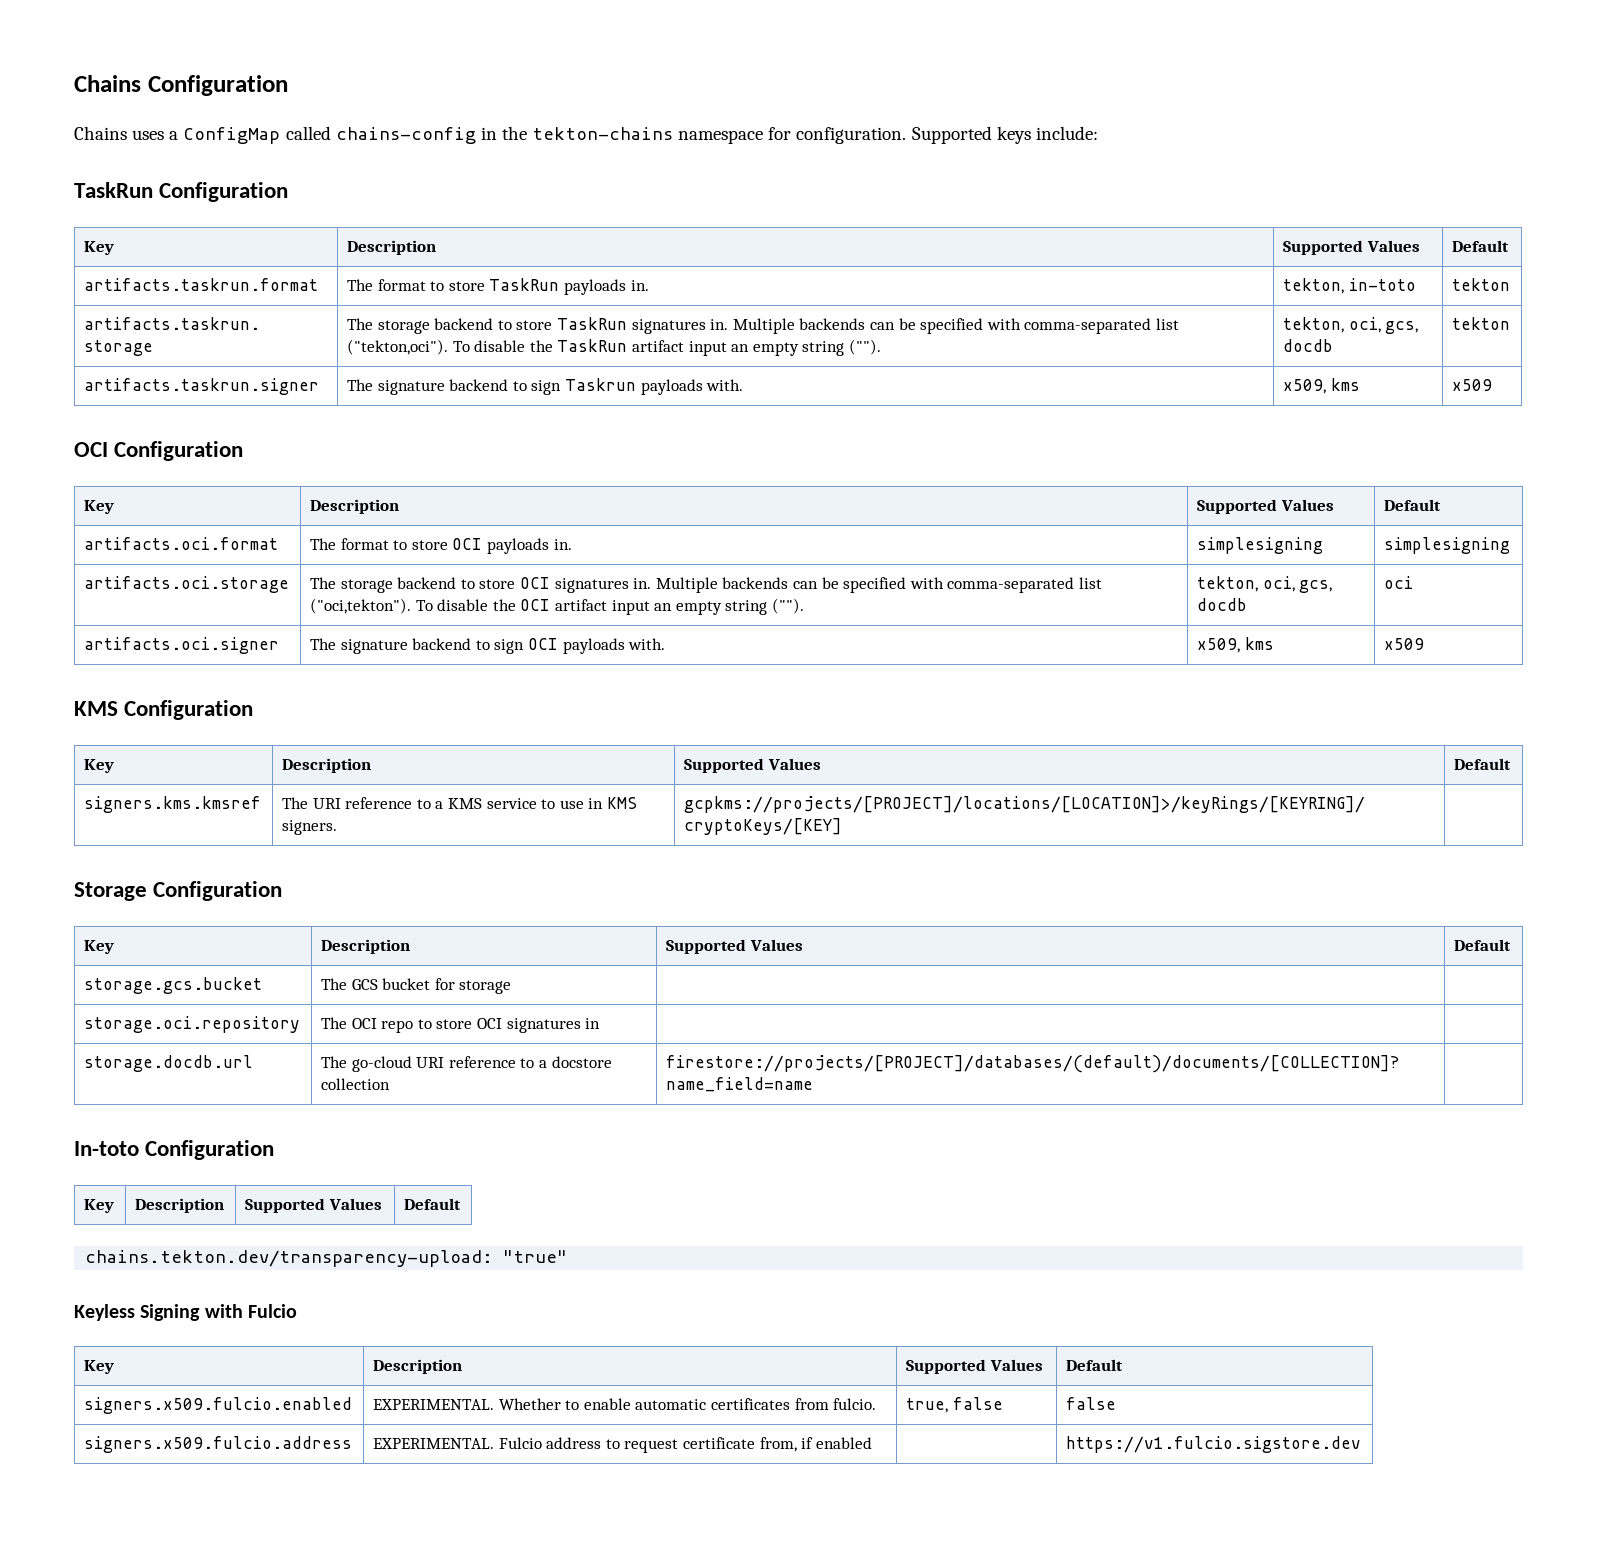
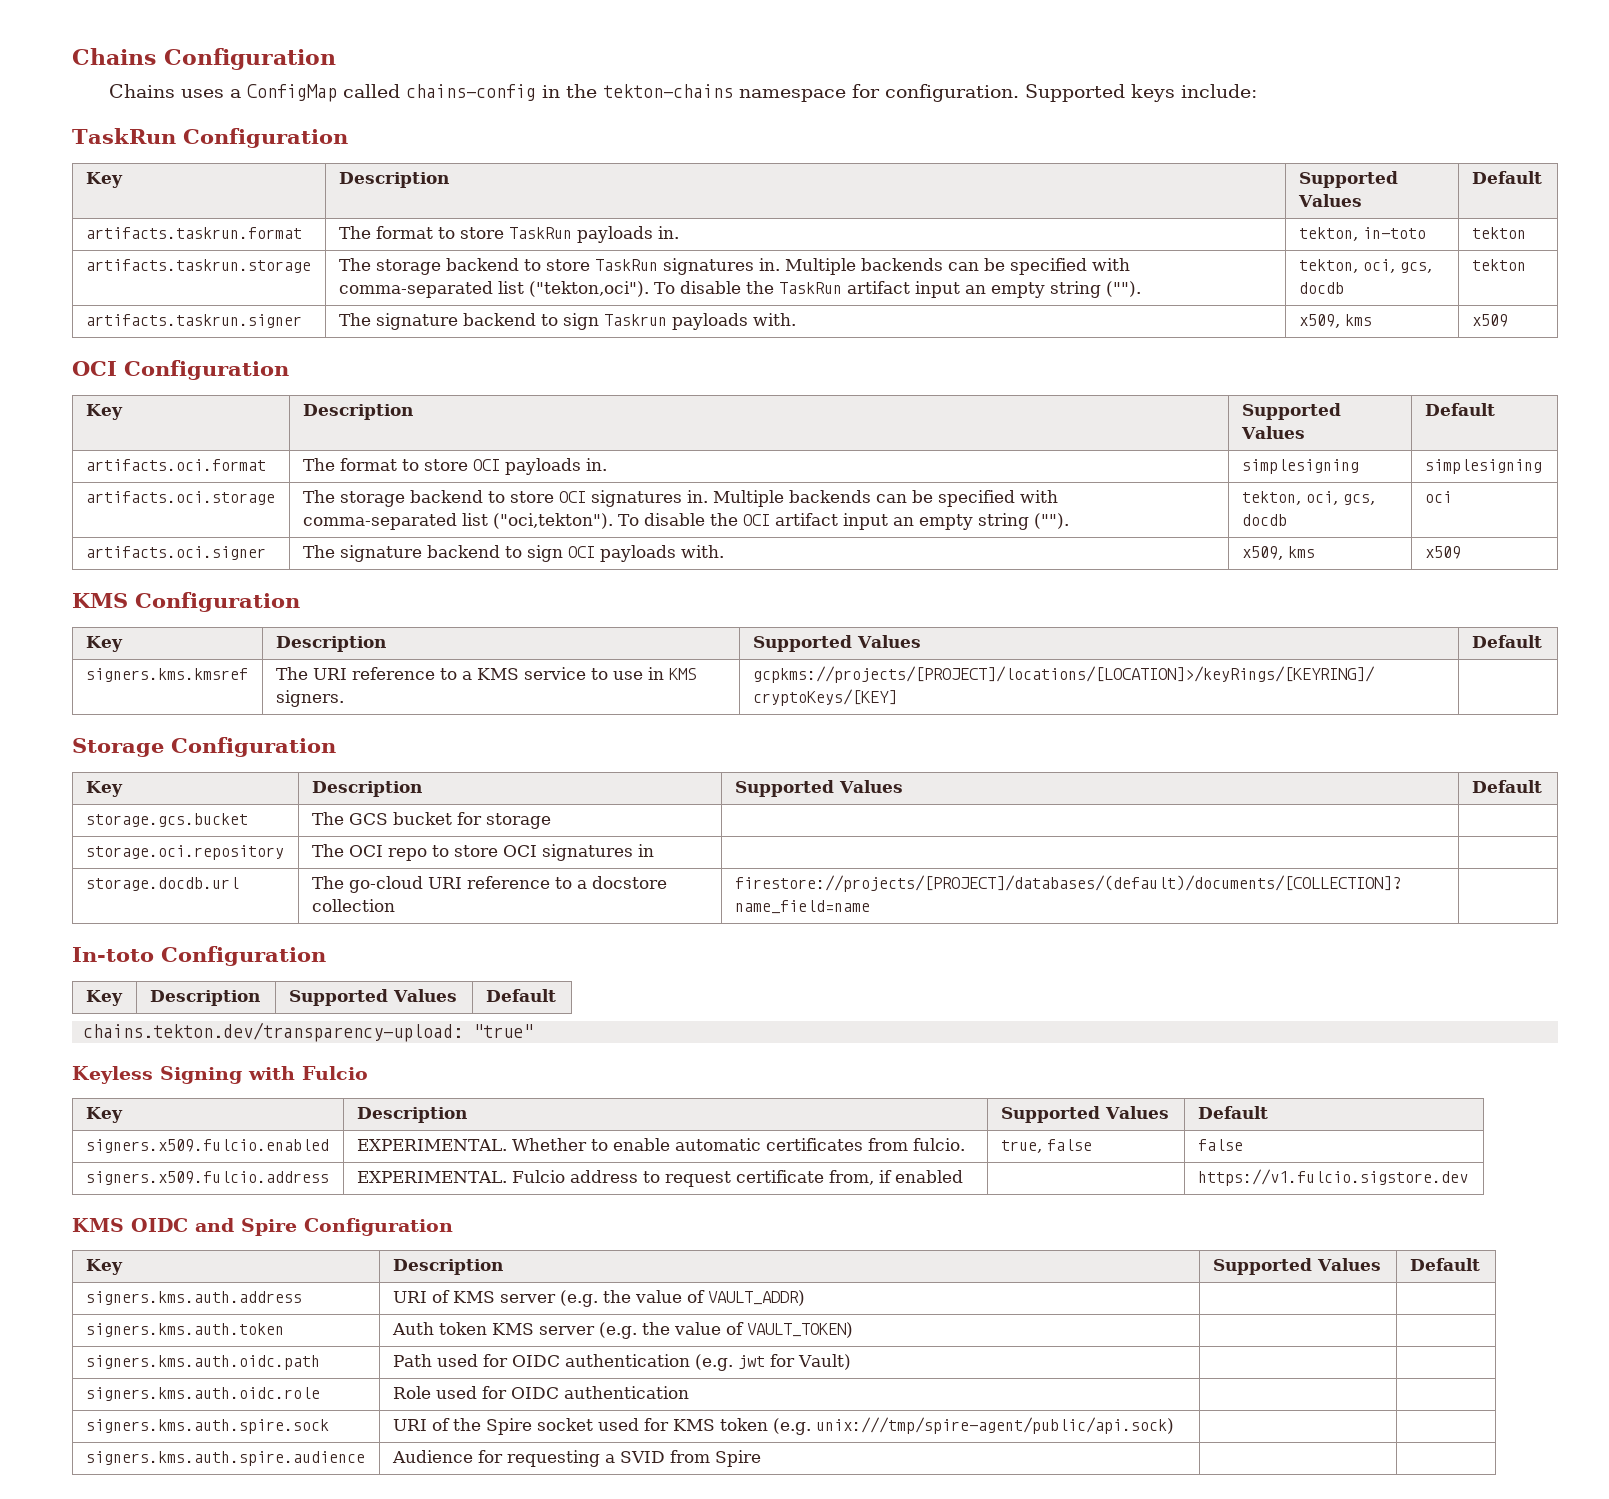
(1362, 1444) none -> [72,1218,453,1236] [85,1259,123,1275] [392,1259,503,1275] [1212,1258,1381,1275] [1409,1258,1480,1271] [85,1291,302,1305] [392,1290,805,1307] [85,1323,284,1337] [391,1322,853,1339] [85,1355,320,1370] [392,1354,851,1371] [85,1387,320,1401] [392,1386,689,1399] [85,1419,329,1434] [392,1417,1174,1435] [85,1451,365,1466] [391,1450,761,1467] // KMS OIDC and Spire Configuration // Key | Description | Supported Values | Default // signers.kms.auth.address | URI of KMS server (e.g. the value of VAULT_ADDR) | | // signers.kms.auth.token | Auth token KMS server (e.g. the value of VAULT_TOKEN) | | // signers.kms.auth.oidc.path | Path used for OIDC authentication (e.g. jwt for Vault) | | // signers.kms.auth.oidc.role | Role used for OIDC authentication | | // signers.kms.auth.spire.sock | URI of the Spire socket used for KMS token (e.g. unix:///tmp/spire-agent/public/api.sock) | | // signers.kms.auth.spire.audience | Audience for requesting a SVID from Spire | |

